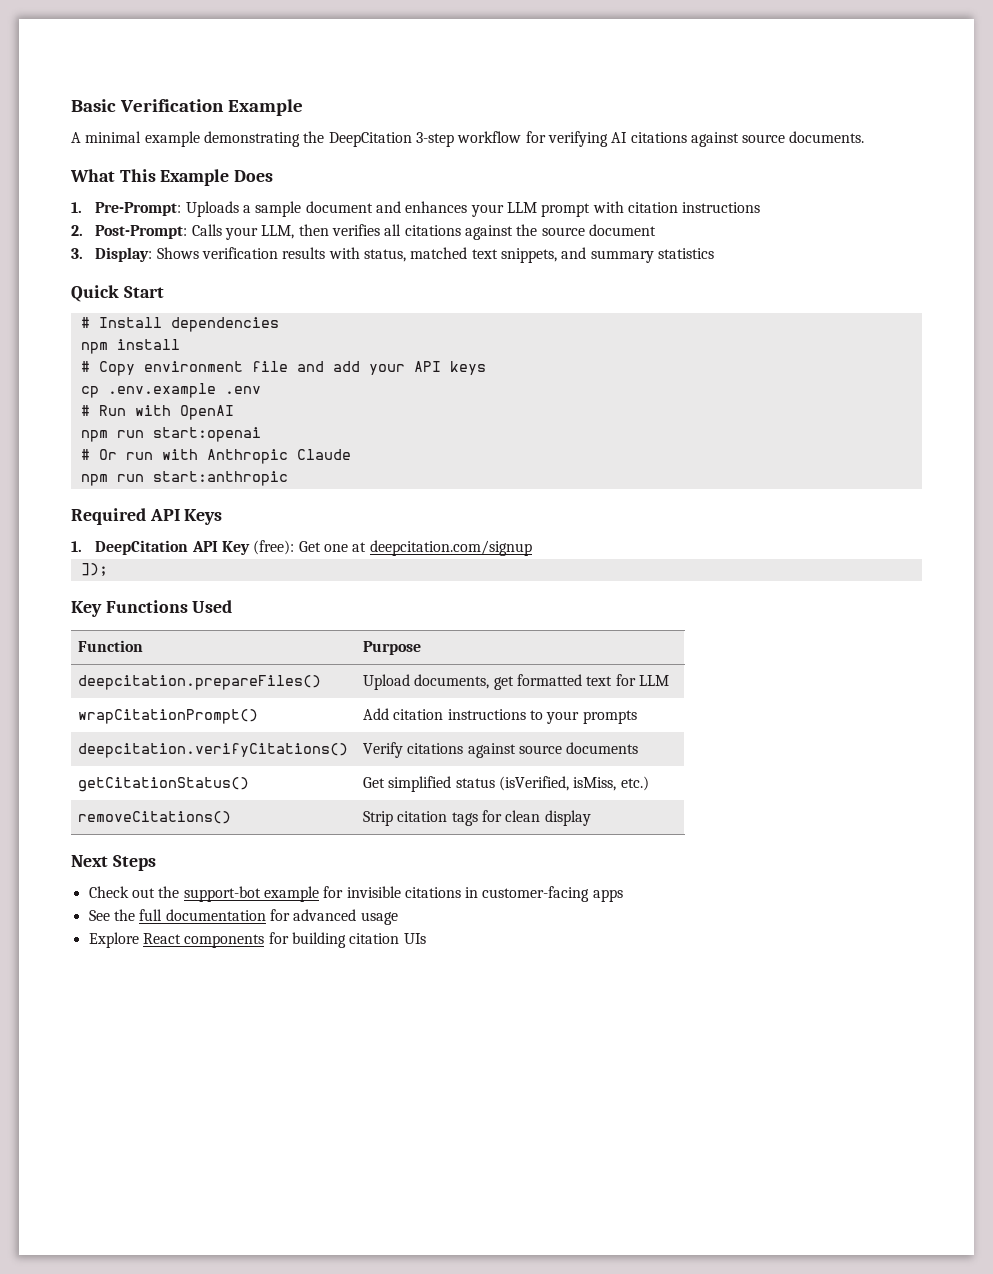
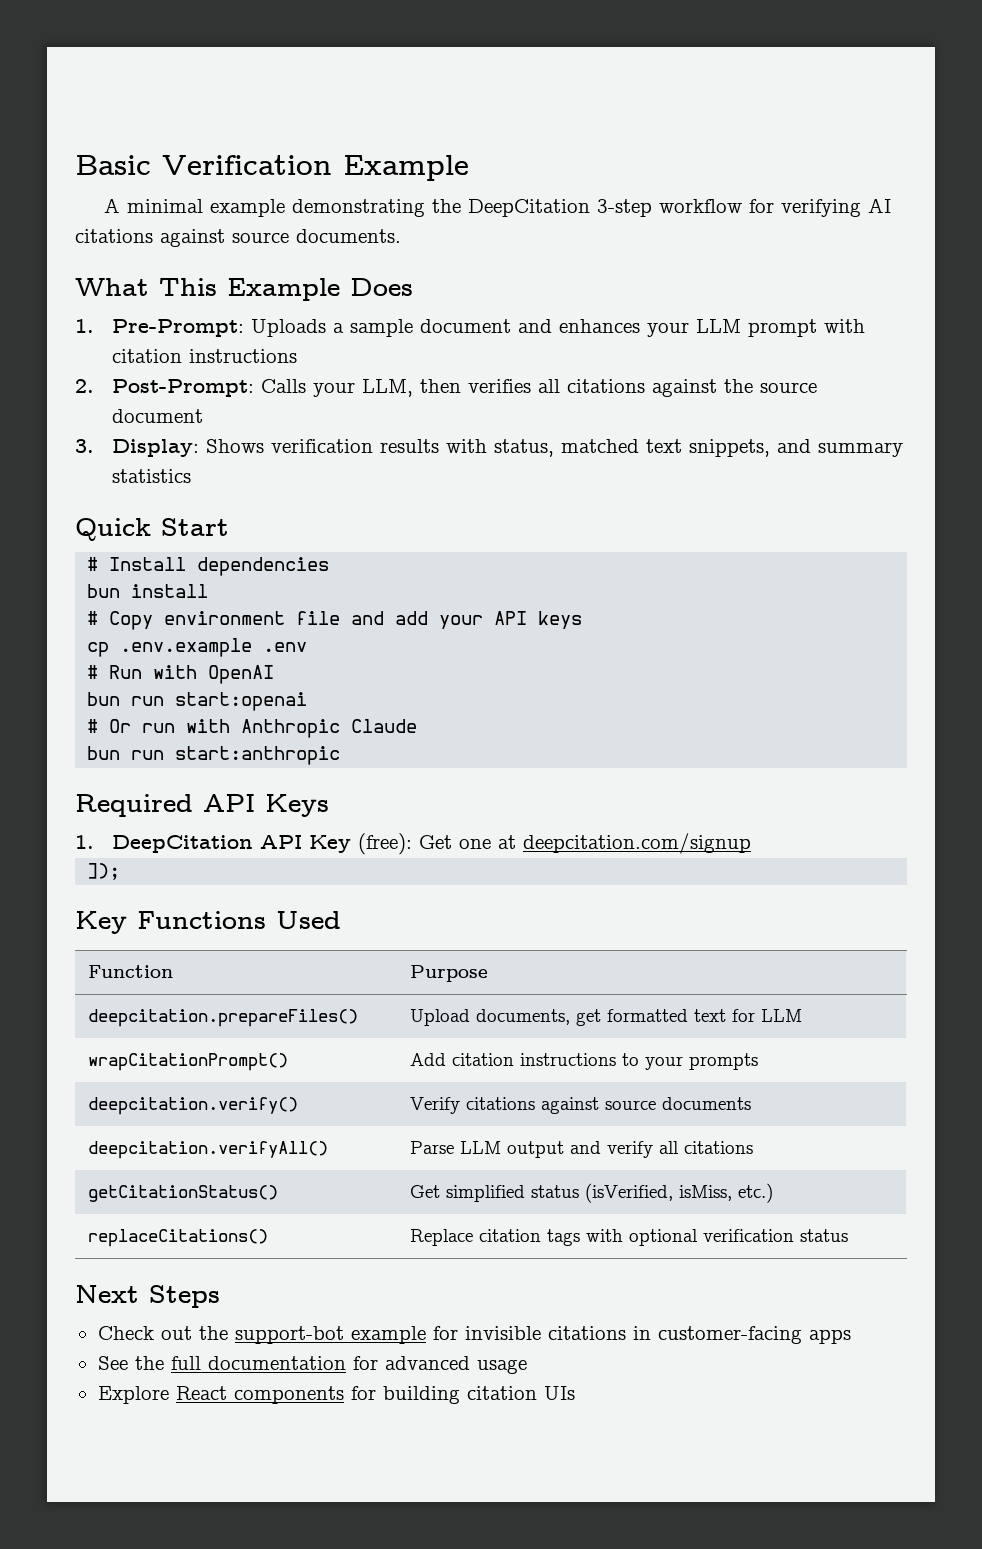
[80,342,108,354] npm -> [87,584,121,598] bun
[80,430,108,442] npm -> [87,692,121,706] bun
[80,474,108,486] npm -> [87,746,121,760] bun
[78,743,349,758] deepcitation.verifyCitations() -> [88,1097,299,1115] deepcitation.verify()
(639, 748) none -> [88,1141,329,1159] [410,1141,754,1158] // deepcitation.verifyAll() | Parse LLM output and verify all citations
[78,811,232,824] [363,810,591,826] removeCitations() | Strip citation tags for clean display -> [88,1229,269,1247] [410,1229,849,1246] replaceCitations() | Replace citation tags with optional verification status

